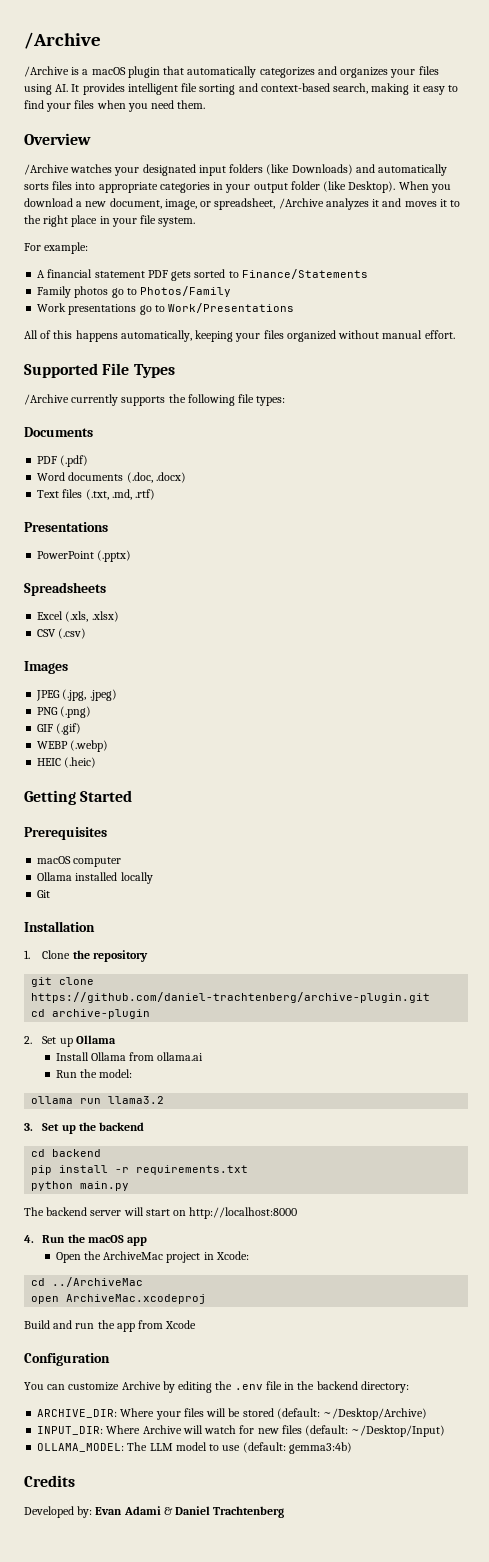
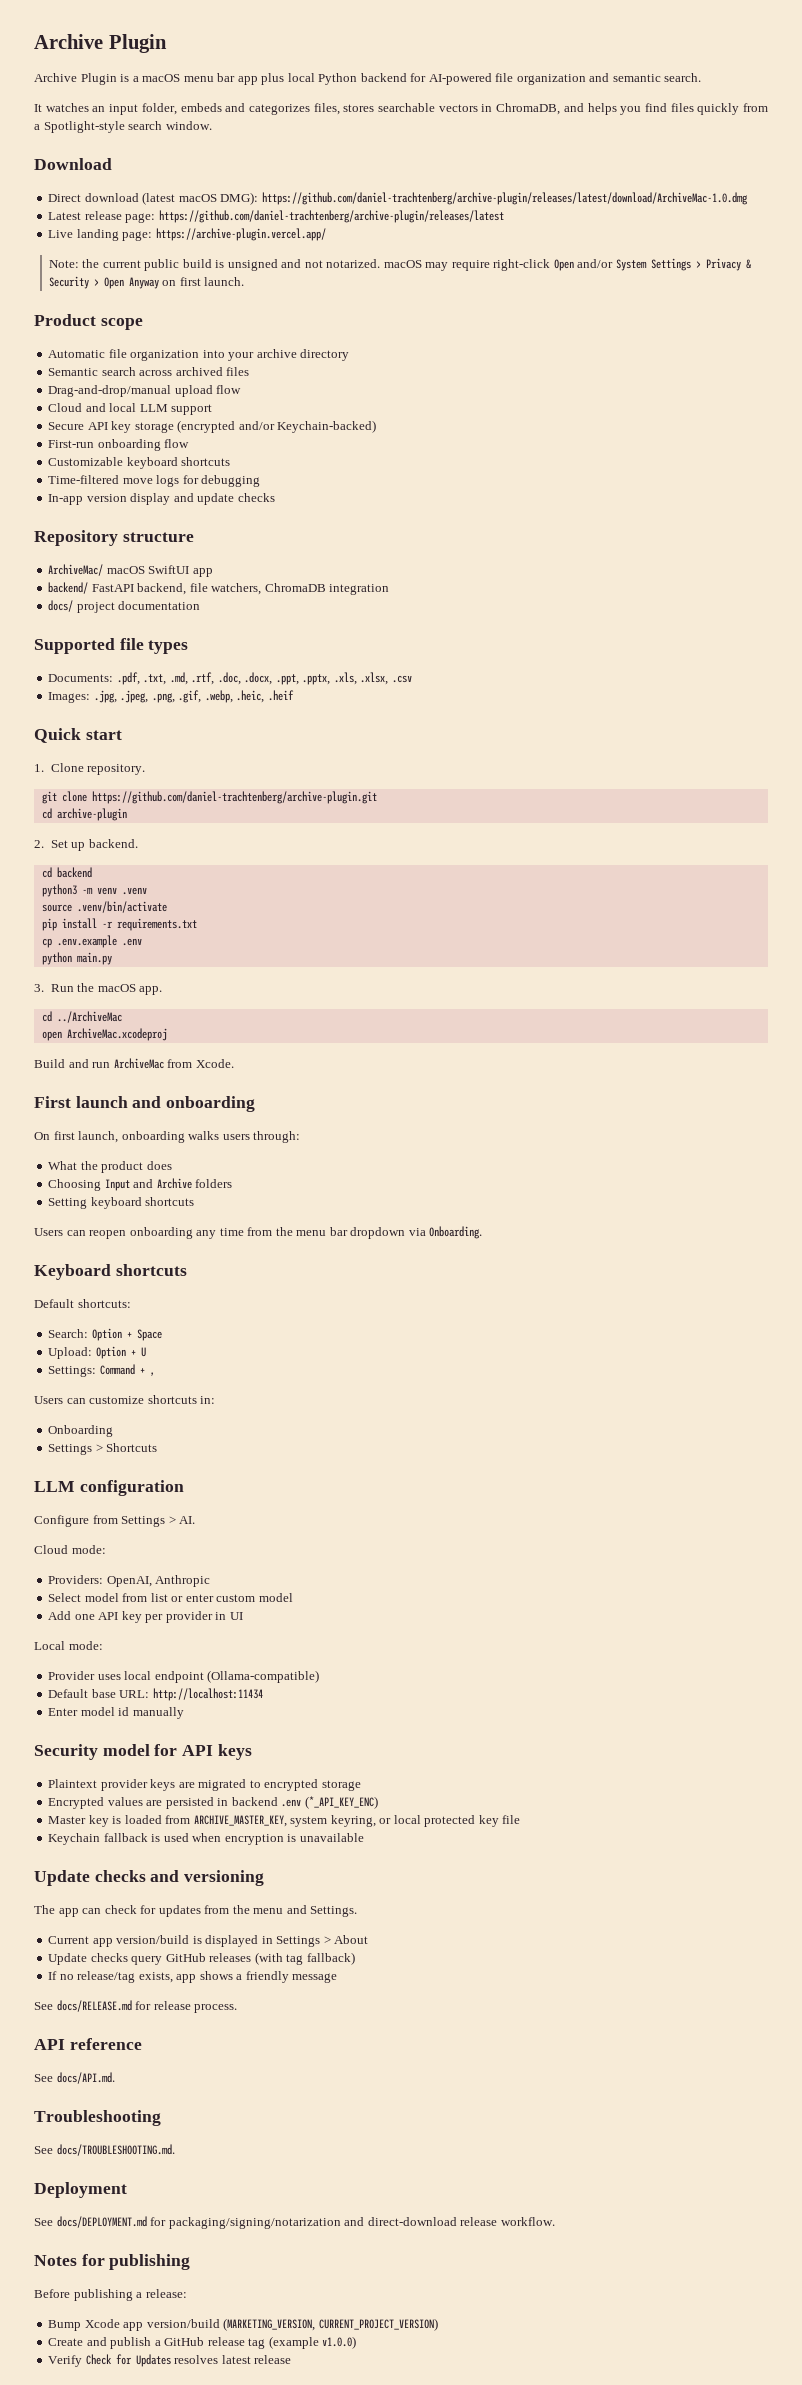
[24,32,101,49] [24,66,439,78] [24,83,459,95] [24,100,206,112] [24,133,91,145] [24,164,448,176] [24,181,451,193] [24,198,461,210] [24,215,196,227] [24,242,89,254] [37,269,368,281] [37,286,232,298] [37,303,295,315] [24,330,455,342] [24,363,175,378] [24,394,286,406] [24,427,93,437] [37,455,89,467] [37,472,186,483] [37,489,156,500] [24,522,108,532] [37,550,132,562] [24,582,106,596] [37,611,119,622] [37,628,87,639] [24,661,68,674] [36,689,117,701] [37,706,92,718] [37,723,82,735] [37,740,109,752] [37,757,97,768] [24,790,133,805] [24,827,107,840] [37,856,122,867] [37,872,153,884] [37,890,51,898] [24,921,95,932] /Archive // /Archive is a macOS plugin that automatically categorizes and organizes your files using AI. It provides intelligent file sorting and context-based search, making it easy to find your files when you need them. // Overview // /Archive watches your designated input folders (like Downloads) and automatically sorts files into appropriate categories in your output folder (like Desktop). When you download a new document, image, or spreadsheet, /Archive analyzes it and moves it to the right place in your file system. // For example: // A financial statement PDF gets sorted to Finance/Statements // Family photos go to Photos/Family // Work presentations go to Work/Presentations // All of this happens automatically, keeping your files organized without manual effort. // Supported File Types // /Archive currently supports the following file types: // Documents // PDF (.pdf) // Word documents (.doc, .docx) // Text files (.txt, .md, .rtf) // Presentations // PowerPoint (.pptx) // Spreadsheets // Excel (.xls, .xlsx) // CSV (.csv) // Images // JPEG (.jpg, .jpeg) // PNG (.png) // GIF (.gif) // WEBP (.webp) // HEIC (.heic) // Getting Started // Prerequisites // macOS computer // Ollama installed locally // Git // Installation -> [34,34,167,53] [34,73,702,85] [34,103,769,115] [34,121,212,133] [34,158,112,170] [48,192,748,205] [48,210,504,223] [48,228,326,241] [48,258,751,271] [48,276,245,289] [34,314,143,330] [48,349,350,361] [48,367,250,376] [48,385,242,397] [48,403,213,415] [48,420,377,433] [48,439,190,451] [48,457,231,469] [48,475,261,487] [48,493,275,505] [34,530,194,546] [48,564,213,577] [48,582,390,595] [48,600,201,613] [34,638,189,654] [48,672,412,685] [48,690,294,703] [34,728,122,743] Archive Plugin // Archive Plugin is a macOS menu bar app plus local Python backend for AI-powered file organization and semantic search. // It watches an input folder, embeds and categorizes files, stores searchable vectors in ChromaDB, and helps you find files quickly from a Spotlight-style search window. // Download // Direct download (latest macOS DMG): https://github.com/daniel-trachtenberg/archive-plugin/releases/latest/download/ArchiveMac-1.0.dmg // Latest release page: https://github.com/daniel-trachtenberg/archive-plugin/releases/latest // Live landing page: https://archive-plugin.vercel.app/ // Note: the current public build is unsigned and not notarized. macOS may require right-click Open and/or System Settings > Privacy & Security > Open Anyway on first launch. // Product scope // Automatic file organization into your archive directory // Semantic search across archived files // Drag-and-drop/manual upload flow // Cloud and local LLM support // Secure API key storage (encrypted and/or Keychain-backed) // First-run onboarding flow // Customizable keyboard shortcuts // Time-filtered move logs for debugging // In-app version display and update checks // Repository structure // ArchiveMac/ macOS SwiftUI app // backend/ FastAPI backend, file watchers, ChromaDB integration // docs/ project documentation // Supported file types // Documents: .pdf, .txt, .md, .rtf, .doc, .docx, .ppt, .pptx, .xls, .xlsx, .csv // Images: .jpg, .jpeg, .png, .gif, .webp, .heic, .heif // Quick start
[72,950,148,962] the repository -> [87,764,146,775] repository.
[75,1035,116,1044] [55,1052,204,1061] [55,1069,133,1078] [31,1096,165,1104] [24,1122,145,1134] [31,1149,102,1157] Ollama // Install Ollama from ollama.ai // Run the model: // ollama run llama3.2 // 3. Set up the backend // cd backend -> [88,839,138,848] [41,867,92,878] [41,884,147,897] [41,901,167,913] backend. // cd backend // python3 -m venv .venv // source .venv/bin/activate
(249, 1170) none -> [41,935,142,948] // cp .env.example .env
[24,1207,298,1219] [24,1234,148,1246] [55,1251,249,1263] The backend server will start on http://localhost:8000 // 4. Run the macOS app // Open the ArchiveMac project in Xcode: -> [34,983,163,995] 3. Run the macOS app.
[97,1320,197,1332] [24,1353,110,1366] [24,1381,409,1393] [37,1408,428,1420] [37,1425,446,1437] [37,1442,352,1454] [24,1475,75,1487] [24,1506,285,1518] the app from Xcode // Configuration // You can customize Archive by editing the .env file in the backend directory: // ARCHIVE_DIR: Where your files will be stored (default: ~/Desktop/Archive) // INPUT_DIR: Where Archive will watch for new files (default: ~/Desktop/Input) // OLLAMA_MODEL: The LLM model to use (default: gemma3:4b) // Credits // Developed by: Evan Adami & Daniel Trachtenberg -> [113,1058,234,1069] [34,1096,256,1112] [34,1131,301,1143] [48,1161,172,1173] [48,1178,233,1191] [48,1197,195,1209] [34,1226,483,1239] [34,1264,187,1280] [34,1299,131,1308] [48,1328,162,1341] [48,1346,146,1359] [48,1364,155,1377] [34,1395,216,1404] [48,1425,114,1437] [48,1443,158,1455] [34,1480,184,1496] [34,1515,196,1527] [34,1545,106,1554] [48,1575,211,1587] [48,1593,293,1602] [48,1611,243,1623] [34,1641,103,1650] [48,1670,320,1683] [48,1688,263,1701] [48,1707,184,1719] [34,1744,252,1760] [48,1779,361,1791] [48,1796,378,1809] [48,1815,521,1827] [48,1833,364,1845] [34,1870,265,1886] [34,1905,358,1917] [48,1935,369,1947] [48,1952,355,1965] [48,1971,338,1983] [34,2000,238,2013] [34,2038,142,2050] [34,2072,115,2084] [34,2110,161,2126] [34,2144,175,2156] [34,2182,127,2198] [34,2216,555,2229] [34,2254,191,2270] [34,2289,187,2301] [48,2318,438,2331] [48,2336,357,2349] [48,2354,292,2367] ArchiveMac from Xcode. // First launch and onboarding // On first launch, onboarding walks users through: // What the product does // Choosing Input and Archive folders // Setting keyboard shortcuts // Users can reopen onboarding any time from the menu bar dropdown via Onboarding. // Keyboard shortcuts // Default shortcuts: // Search: Option + Space // Upload: Option + U // Settings: Command + , // Users can customize shortcuts in: // Onboarding // Settings > Shortcuts // LLM configuration // Configure from Settings > AI. // Cloud mode: // Providers: OpenAI, Anthropic // Select model from list or enter custom model // Add one API key per provider in UI // Local mode: // Provider uses local endpoint (Ollama-compatible) // Default base URL: http://localhost:11434 // Enter model id manually // Security model for API keys // Plaintext provider keys are migrated to encrypted storage // Encrypted values are persisted in backend .env (*_API_KEY_ENC) // Master key is loaded from ARCHIVE_MASTER_KEY, system keyring, or local protected key file // Keychain fallback is used when encryption is unavailable // Update checks and versioning // The app can check for updates from the menu and Settings. // Current app version/build is displayed in Settings > About // Update checks query GitHub releases (with tag fallback) // If no release/tag exists, app shows a friendly message // See docs/RELEASE.md for release process. // API reference // See docs/API.md. // Troubleshooting // See docs/TROUBLESHOOTING.md. // Deployment // See docs/DEPLOYMENT.md for packaging/signing/notarization and direct-download release workflow. // Notes for publishing // Before publishing a release: // Bump Xcode app version/build (MARKETING_VERSION, CURRENT_PROJECT_VERSION) // Create and publish a GitHub release tag (example v1.0.0) // Verify Check for Updates resolves latest release

